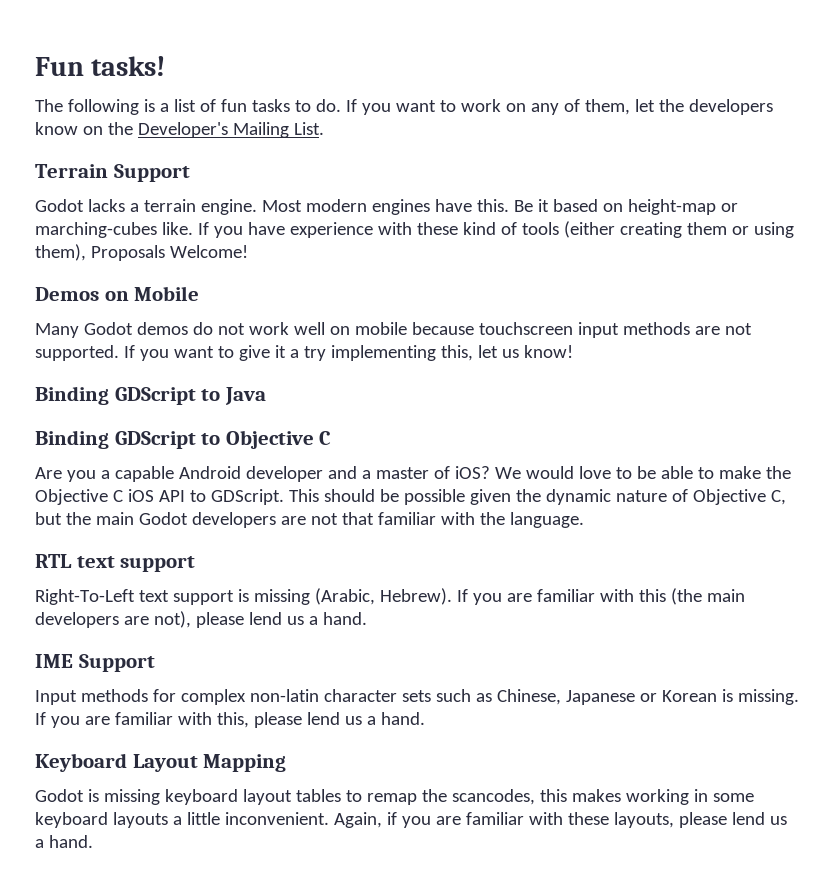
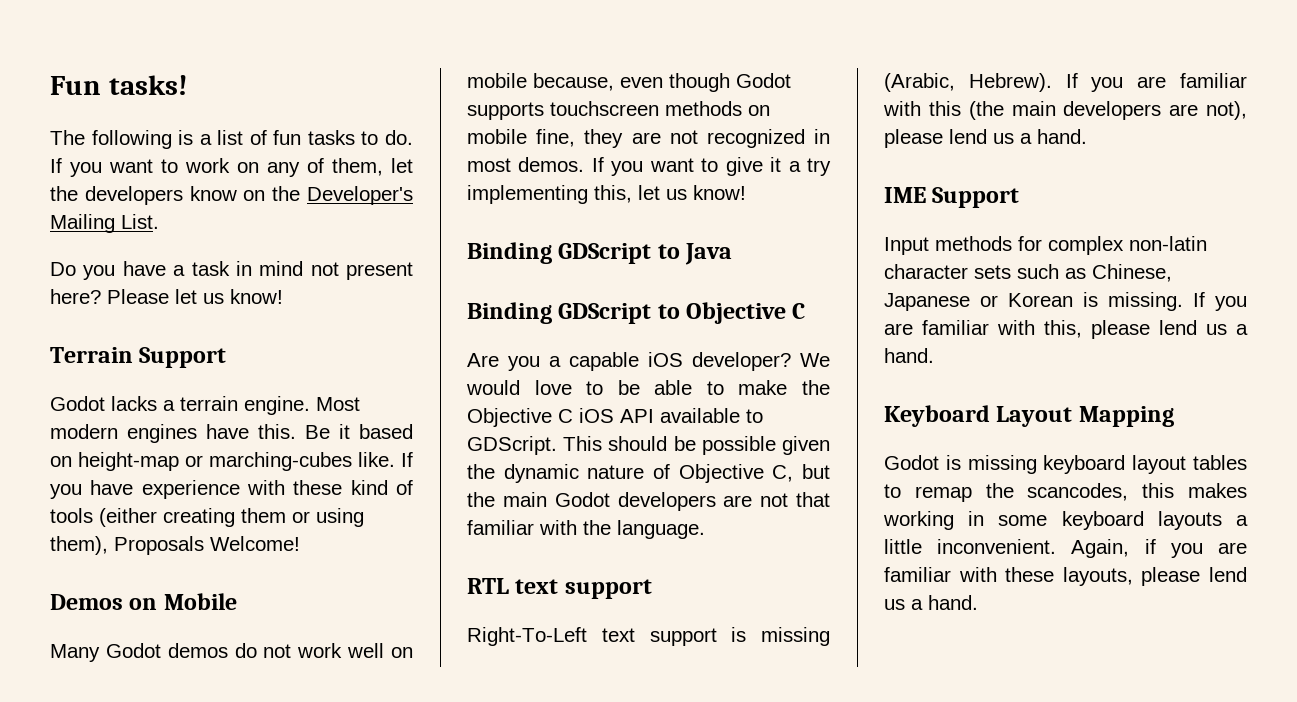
(324, 128) none -> [50,261,413,280] [50,289,283,304] // Do you have a task in mind not present here? Please let us know!
[411,322,752,338] [35,345,119,361] because touchscreen input methods are not supported. -> [533,73,791,92] [467,101,770,120] [467,129,830,148] [467,157,585,172] because, even though Godot supports touchscreen methods on mobile fine, they are not recognized in most demos.
[178,466,490,482] Android developer and a master of iOS? -> [648,352,791,371] iOS developer?
(185, 496) none -> [660,408,740,423] available

